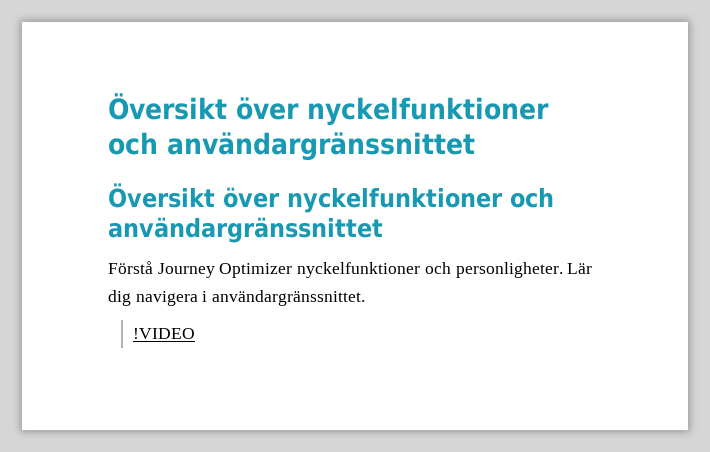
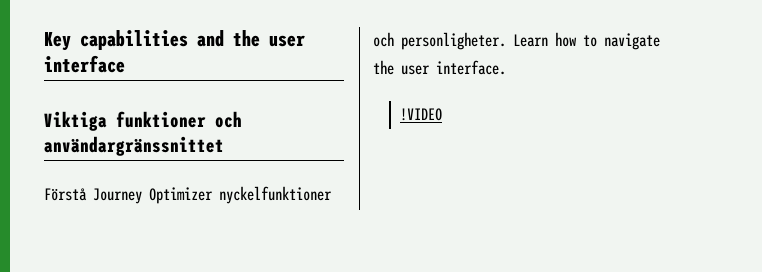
[108,93,549,126] [108,132,475,161] [108,183,503,213] Översikt över nyckelfunktioner och användargränssnittet // Översikt över nyckelfunktioner -> [44,30,305,51] [44,55,125,73] [44,111,206,131] Key capabilities and the user interface // Viktiga funktioner
[567,263,593,274] [108,290,366,306] Lär dig navigera i användargränssnittet. -> [513,32,660,50] [373,60,506,75] Learn how to navigate the user interface.

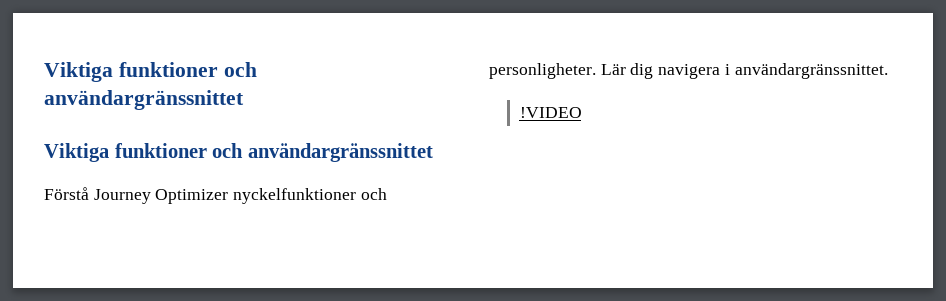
[44,30,305,51] [44,55,125,73] Key capabilities and the user interface -> [44,62,257,82] [44,90,244,110] Viktiga funktioner och användargränssnittet
[513,32,660,50] [373,60,506,75] Learn how to navigate the user interface. -> [600,63,888,79] Lär dig navigera i användargränssnittet.

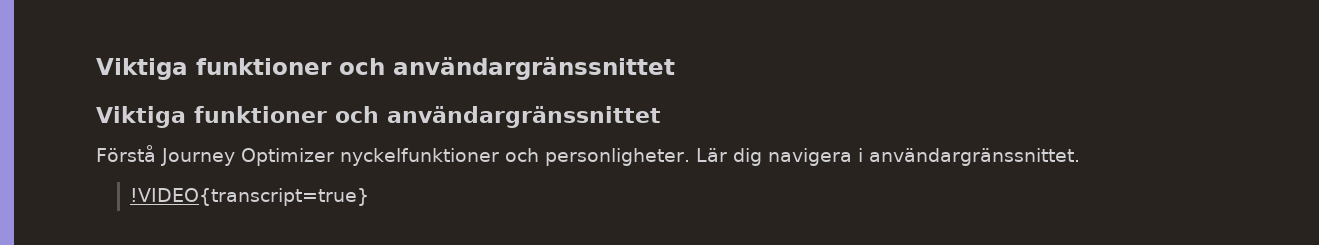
[519,107,582,118] !VIDEO -> [130,188,370,206] !VIDEO{transcript=true}

